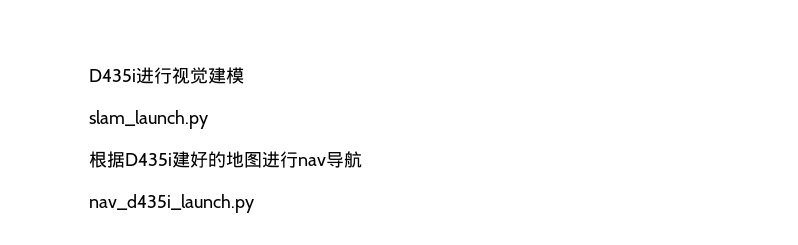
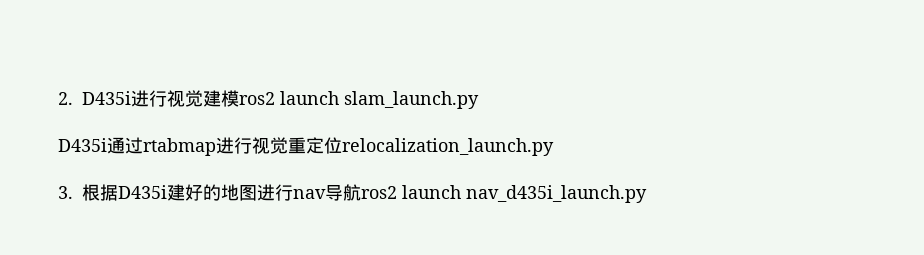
(89, 75) none -> [58,92,73,105] 2.
(244, 75) // -> [239,91,339,105] ros2 launch
(208, 119) none -> [58,137,554,156] [58,186,73,199] D435i通过rtabmap进行视觉重定位relocalization_launch.py // 3.
(362, 159) // -> [361,185,461,199] ros2 launch

